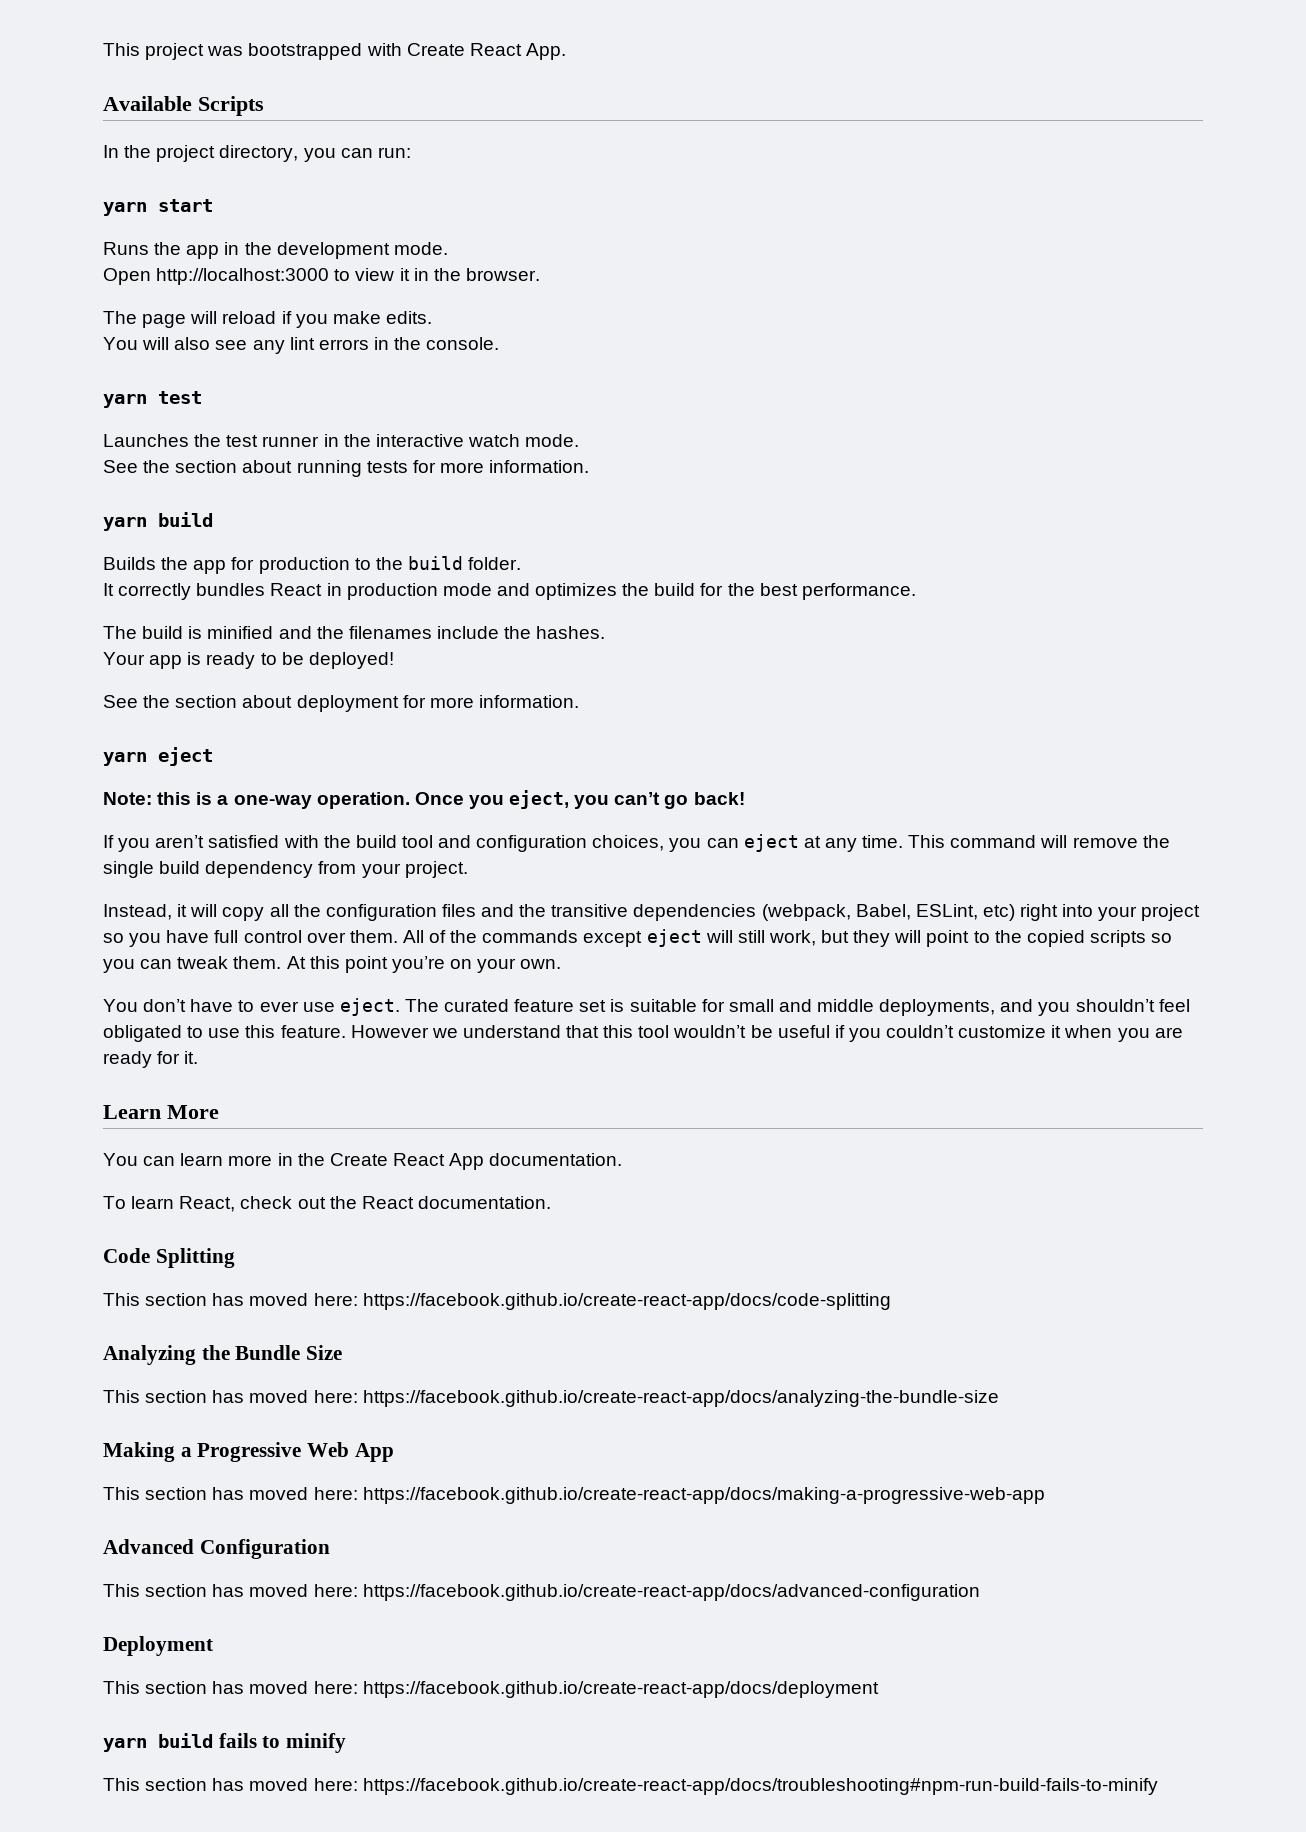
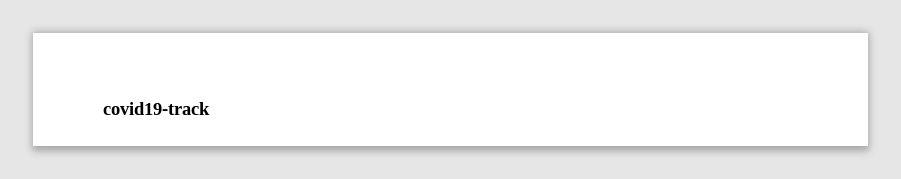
[103,43,566,60] [103,96,264,116] [103,145,411,162] [103,199,213,216] [103,242,448,259] [103,268,540,285] [103,311,432,328] [103,337,500,354] [103,391,202,408] [103,434,580,447] [103,460,590,477] [103,512,213,531] [103,556,522,574] [103,583,916,600] [103,626,606,639] [103,652,394,669] [103,695,579,712] [103,747,213,766] [103,790,745,809] [103,834,1170,852] [103,861,468,878] [103,904,1201,921] [103,929,1173,947] [103,956,562,973] [103,998,1190,1016] [103,1025,1183,1042] [103,1051,199,1068] [103,1105,219,1119] [103,1153,623,1170] [103,1196,551,1212] [103,1248,235,1268] [103,1293,891,1310] [103,1345,343,1365] [103,1390,999,1407] [103,1442,394,1462] [103,1487,1045,1504] [103,1539,330,1559] [103,1584,980,1601] [103,1636,213,1656] [103,1681,879,1698] [103,1733,347,1753] [103,1778,1158,1795] This project was bootstrapped with Create React App. // Available Scripts // In the project directory, you can run: // yarn start // Runs the app in the development mode. // Open http://localhost:3000 to view it in the browser. // The page will reload if you make edits. // You will also see any lint errors in the console. // yarn test // Launches the test runner in the interactive watch mode. // See the section about running tests for more information. // yarn build // Builds the app for production to the build folder. // It correctly bundles React in production mode and optimizes the build for the best performance. // The build is minified and the filenames include the hashes. // Your app is ready to be deployed! // See the section about deployment for more information. // yarn eject // Note: this is a one-way operation. Once you eject, you can’t go back! // If you aren’t satisfied with the build tool and configuration choices, you can eject at any time. This command will remove the single build dependency from your project. // Instead, it will copy all the configuration files and the transitive dependencies (webpack, Babel, ESLint, etc) right into your project so you have full control over them. All of the commands except eject will still work, but they will point to the copied scripts so you can tweak them. At this point you’re on your own. // You don’t have to ever use eject. The curated feature set is suitable for small and middle deployments, and you shouldn’t feel obligated to use this feature. However we understand that this tool wouldn’t be useful if you couldn’t customize it when you are ready for it. // Learn More // You can learn more in the Create React App documentation. // To learn React, check out the React documentation. // Code Splitting // This section has moved here: https://facebook.github.io/create-react-app/docs/code-splitting // Analyzing the Bundle Size // This section has moved here: https://facebook.github.io/create-react-app/docs/analyzing-the-bundle-size // Making a Progressive Web App // This section has moved here: https://facebook.github.io/create-react-app/docs/making-a-progressive-web-app // Advanced Configuration // This section has moved here: https://facebook.github.io/create-react-app/docs/advanced-configuration // Deployment // This section has moved here: https://facebook.github.io/create-react-app/docs/deployment // yarn build fails to minify // This section has moved here: https://facebook.github.io/create-react-app/docs/troubleshooting#npm-run-build-fails-to-minify -> [103,102,210,115] covid19-track

